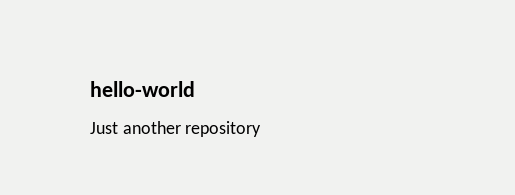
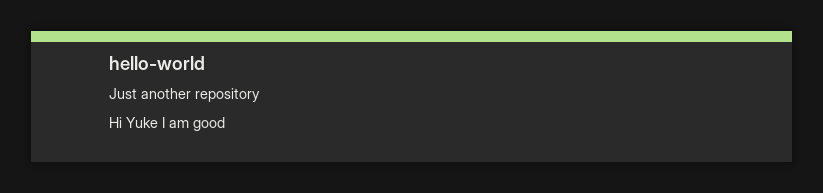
(262, 129) none -> [109,117,225,131] // Hi Yuke I am good

